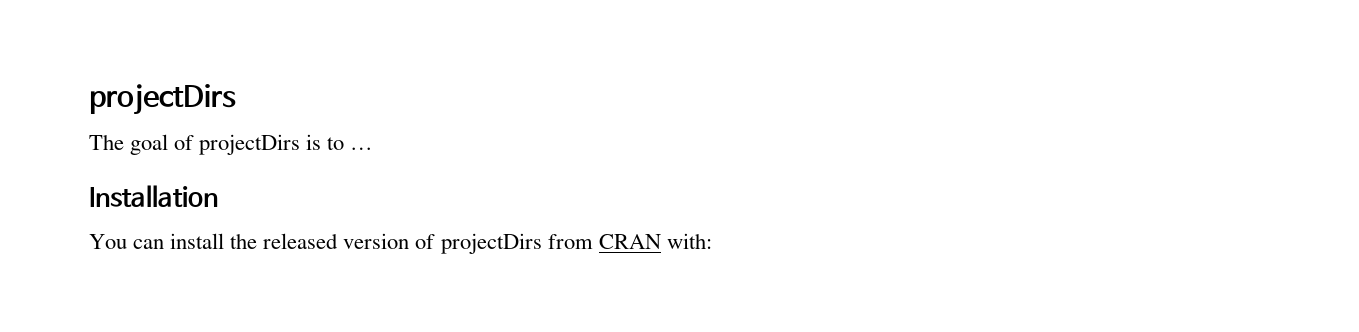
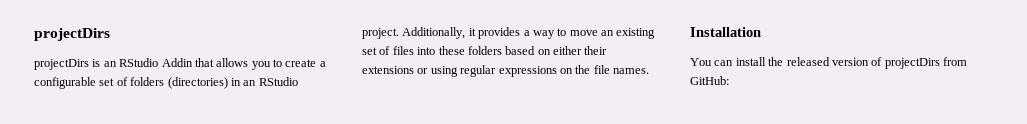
[89,134,374,155] The goal of projectDirs is to … -> [34,58,326,70] [34,77,298,89] [362,27,656,39] [362,46,608,55] [362,65,649,77] projectDirs is an RStudio Addin that allows you to create a configurable set of folders (directories) in an RStudio project. Additionally, it provides a way to move an existing set of files into these folders based on either their extensions or using regular expressions on the file names.
[598,233,712,249] CRAN with: -> [690,76,729,85] GitHub:

